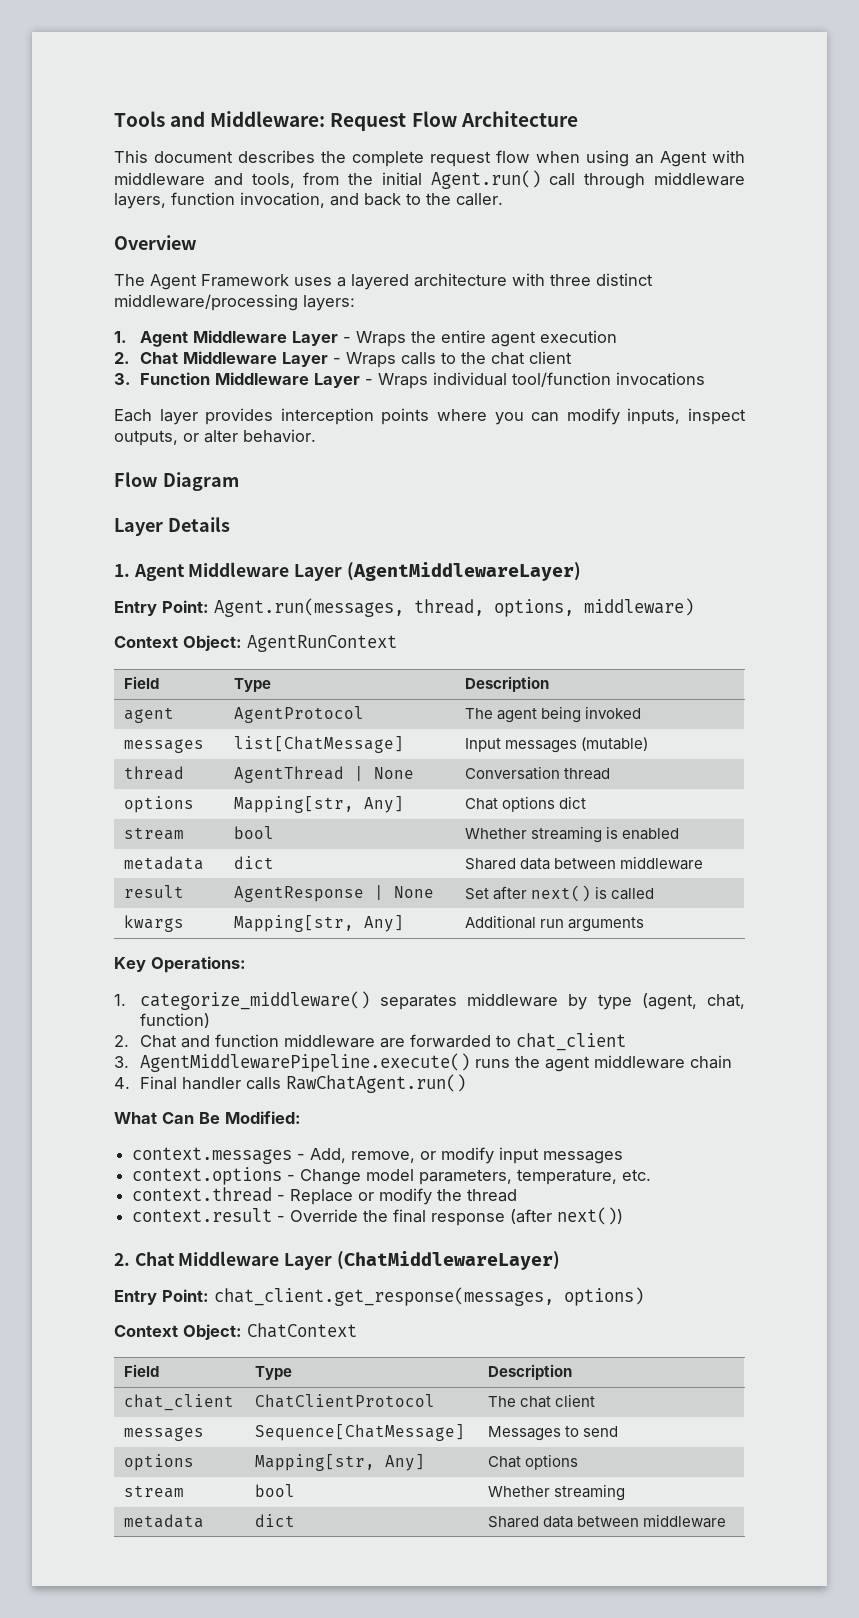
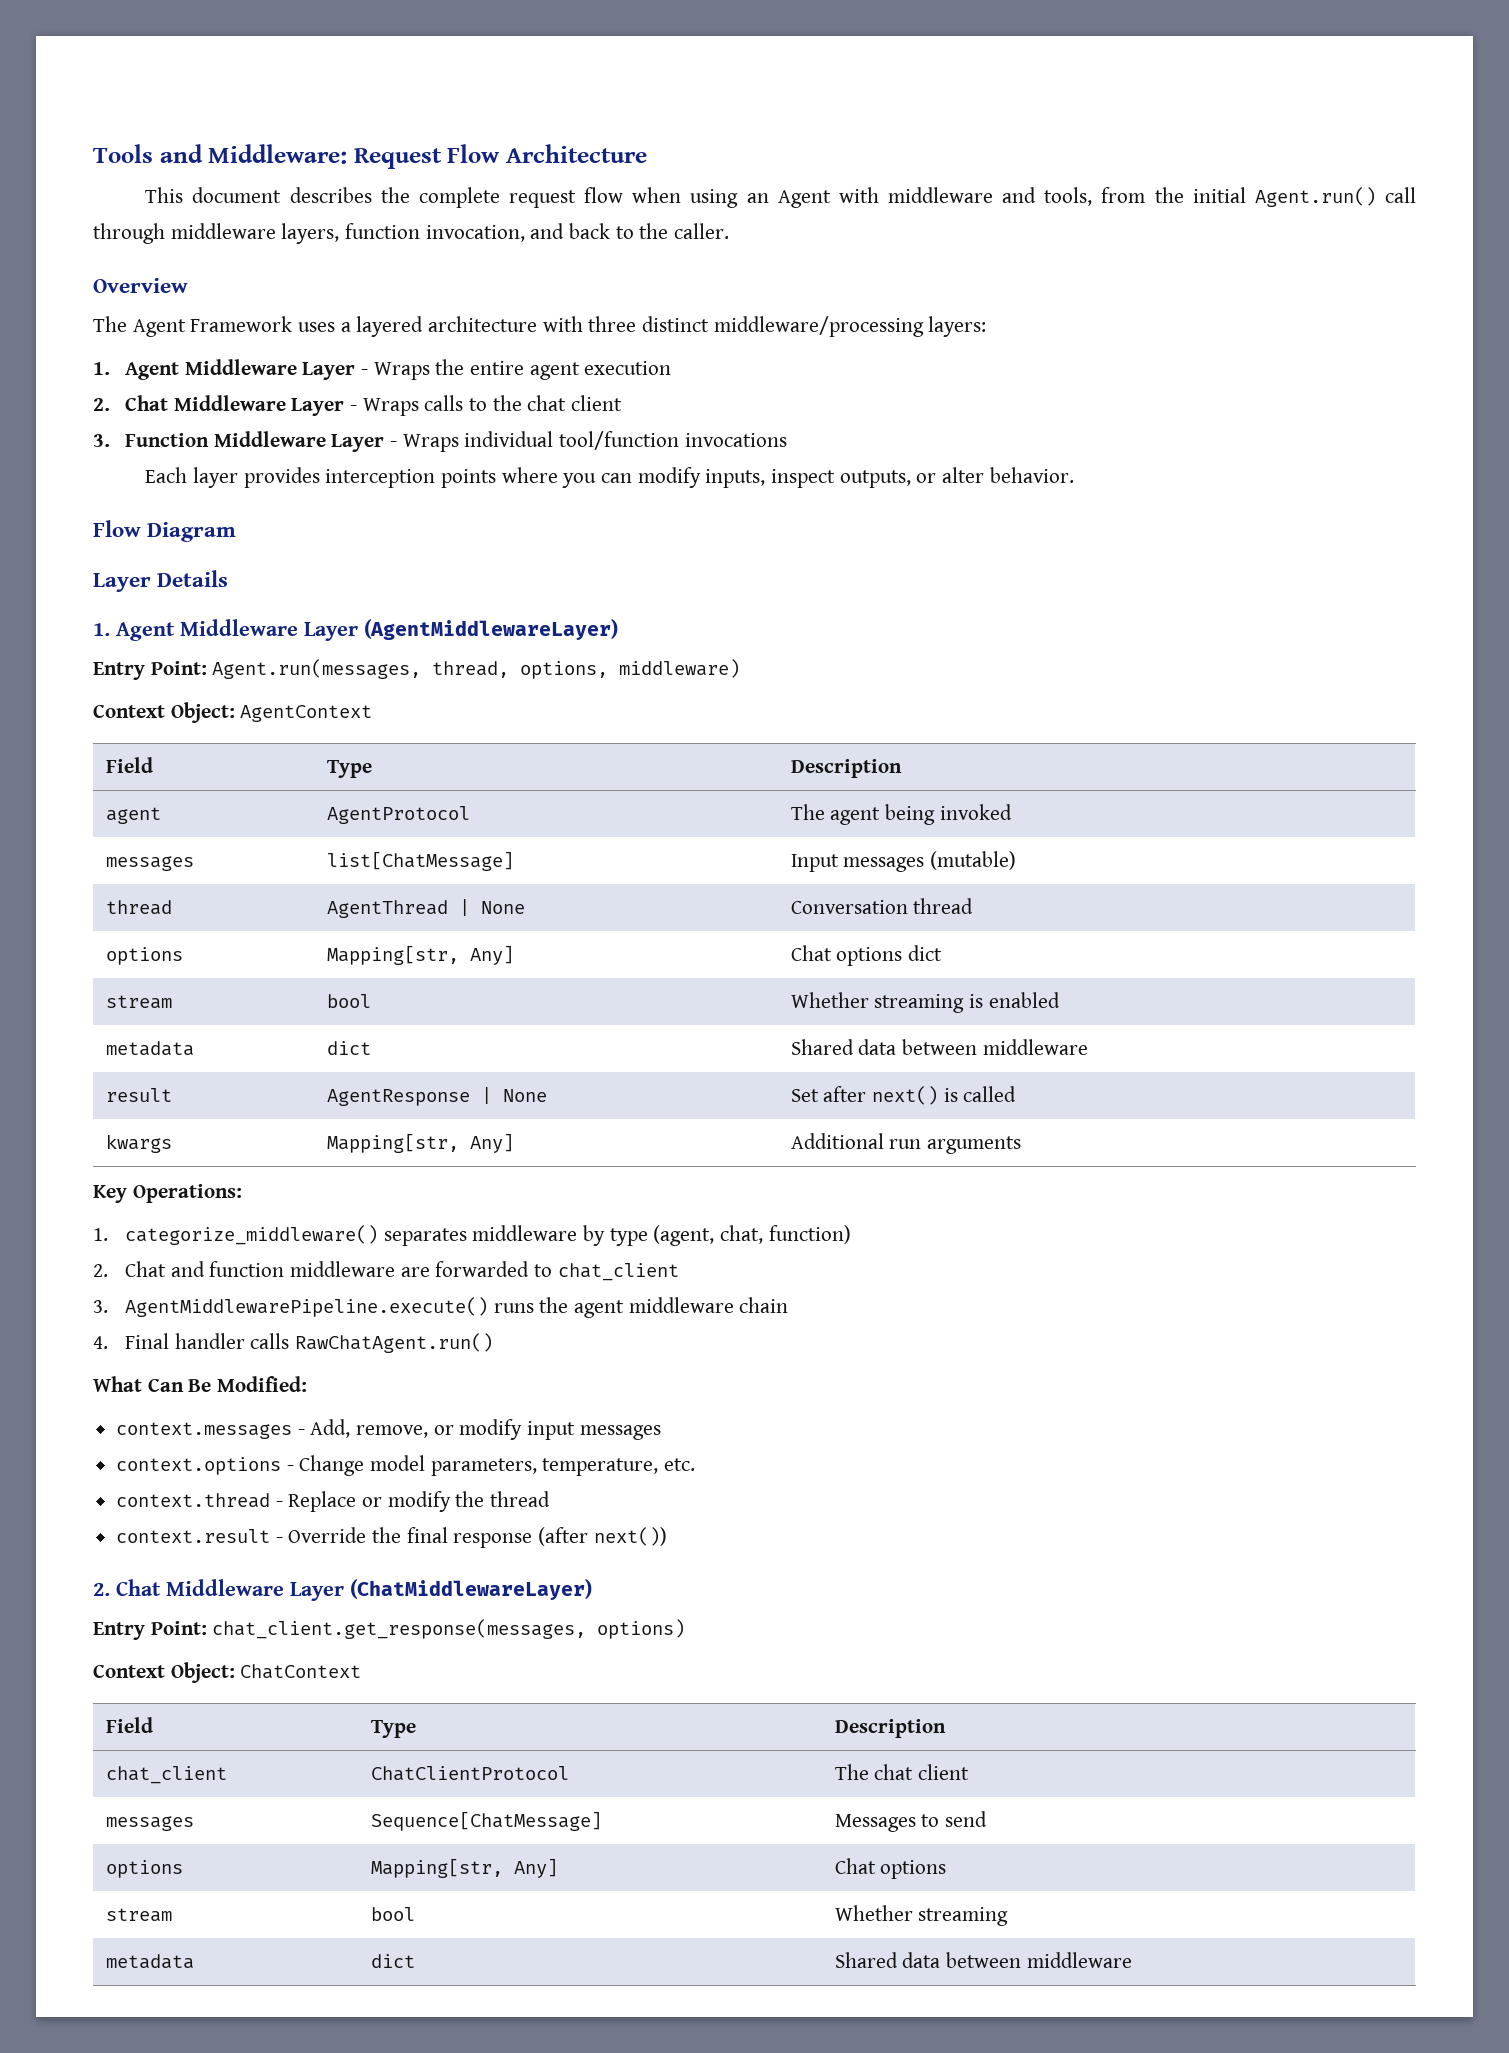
[247,635,397,652] AgentRunContext -> [240,705,373,722] AgentContext

